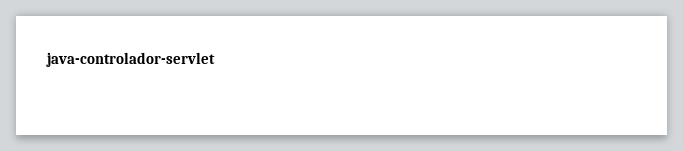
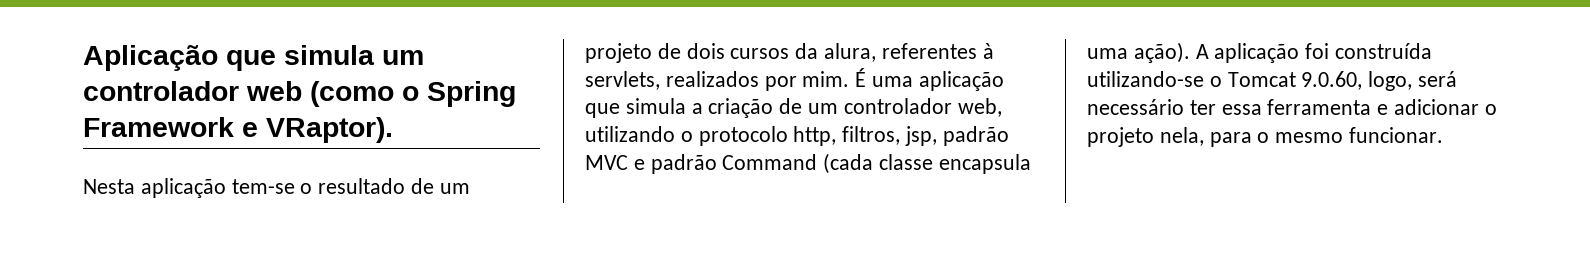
[46,52,215,67] java-controlador-servlet -> [83,45,424,71] [83,81,516,107] [83,117,393,143] [83,178,470,198] [585,43,994,63] [585,68,1004,91] [585,98,1002,118] [585,126,1009,146] [585,153,1031,174] [1087,42,1433,63] [1087,71,1458,91] [1087,99,1497,115] [1087,127,1444,147] Aplicação que simula um controlador web (como o Spring Framework e VRaptor). // Nesta aplicação tem-se o resultado de um projeto de dois cursos da alura, referentes à servlets, realizados por mim. É uma aplicação que simula a criação de um controlador web, utilizando o protocolo http, filtros, jsp, padrão MVC e padrão Command (cada classe encapsula uma ação). A aplicação foi construída utilizando-se o Tomcat 9.0.60, logo, será necessário ter essa ferramenta e adicionar o projeto nela, para o mesmo funcionar.

